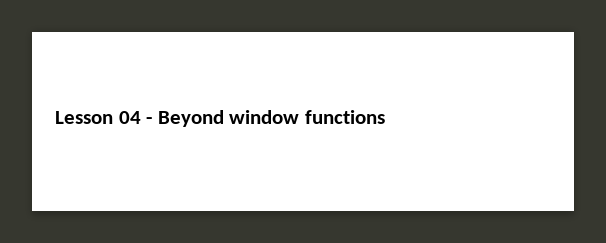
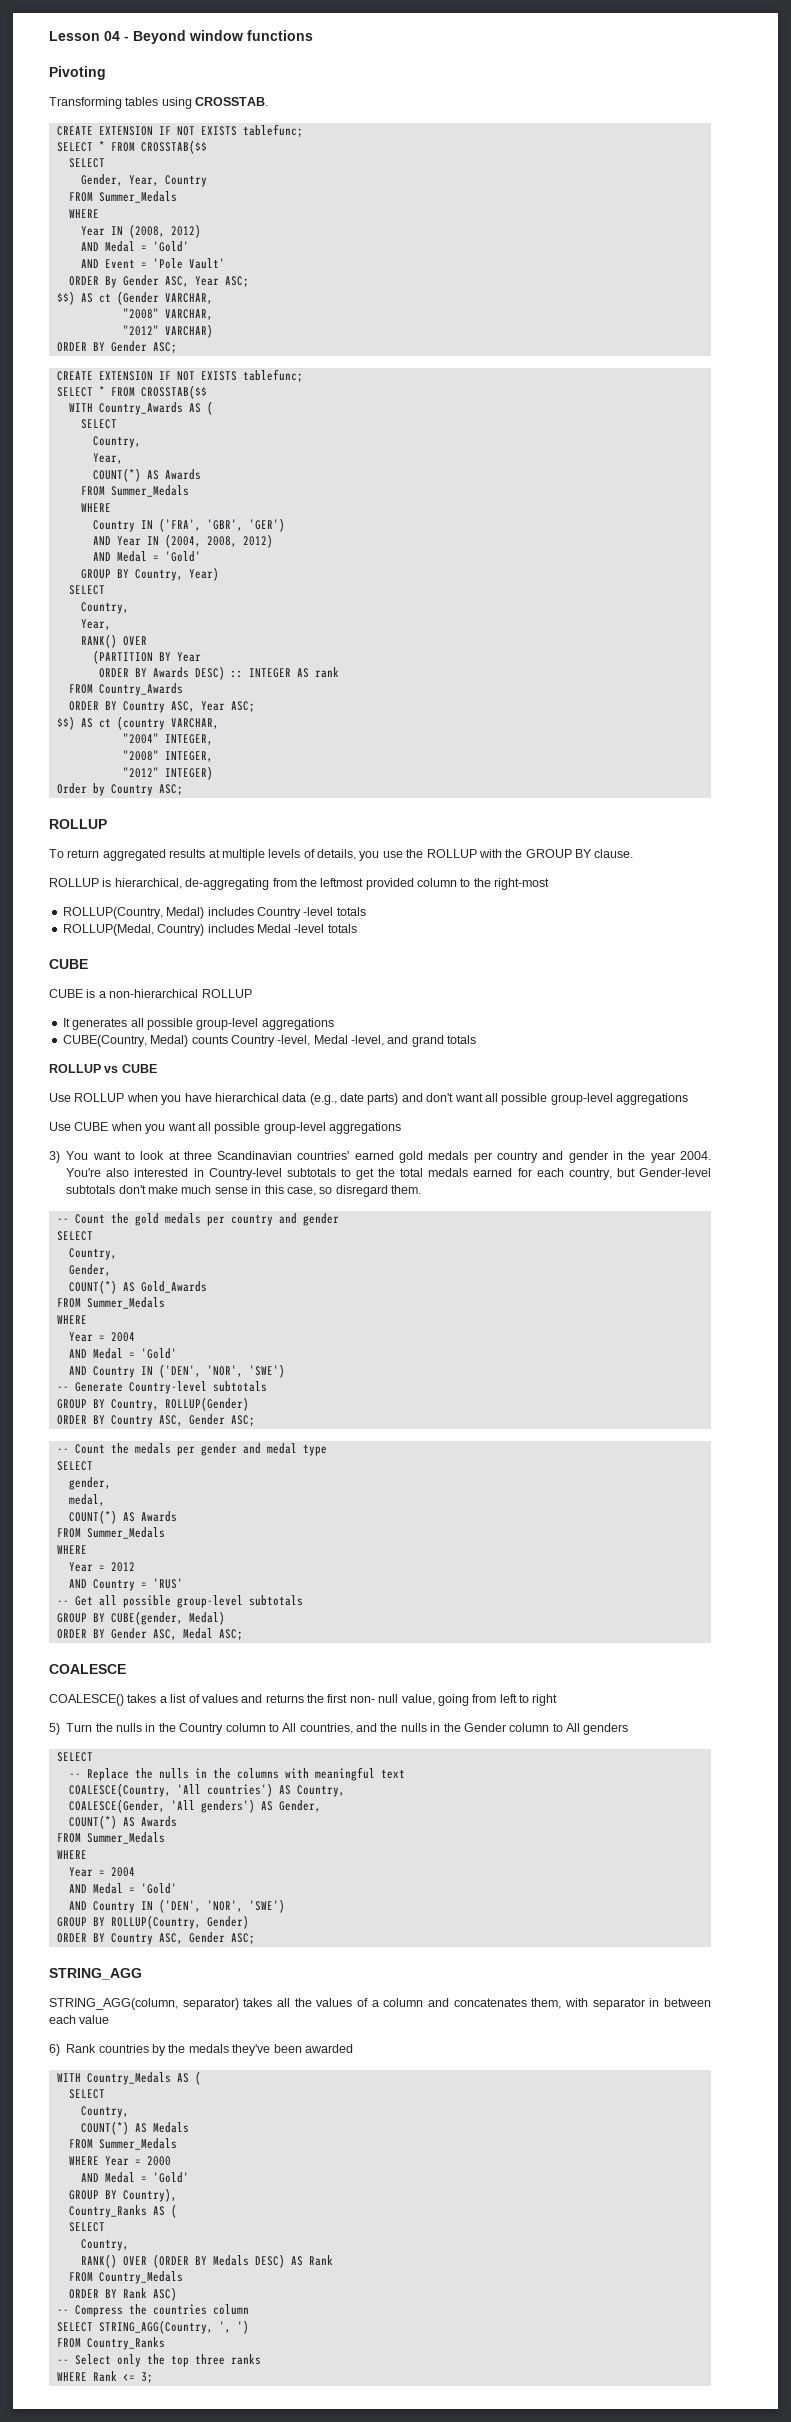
(385, 117) none -> [49,66,106,80] [49,97,269,109] [56,124,303,137] [56,140,207,154] [68,158,105,168] [80,174,207,187] [68,191,177,203] [68,209,99,218] [80,224,201,238] [80,241,189,252] [80,258,225,269] [68,275,249,288] [56,291,213,305] [122,308,213,320] [122,324,213,338] [56,341,177,353] [56,369,303,382] [56,385,207,399] [68,401,213,415] [80,419,117,429] [92,436,141,448] [92,453,123,464] [92,468,201,482] [80,485,189,497] [80,503,111,512] [92,518,285,532] [92,534,273,548] [92,551,201,562] [80,567,219,581] [68,585,105,595] [80,602,129,614] [80,619,111,630] [80,634,147,648] [92,650,201,664] [98,666,339,680] [68,683,183,696] [68,701,255,713] [56,716,219,730] [122,733,213,745] [122,750,213,762] [122,766,213,780] [56,783,183,796] [49,819,107,829] [49,849,634,861] [49,878,550,890] [62,907,366,919] [62,924,357,936] [49,959,88,969] [49,989,252,998] [62,1018,334,1030] [62,1035,477,1047] [49,1064,157,1073] [49,1093,688,1105] [49,1122,401,1134] [49,1151,712,1163] [66,1168,711,1180] [66,1185,421,1197] [56,1213,339,1226] [56,1231,93,1241] [68,1248,117,1260] [68,1264,111,1276] [68,1280,207,1294] [56,1297,165,1309] [56,1315,87,1324] [68,1332,135,1342] [68,1348,177,1359] [68,1364,285,1378] [56,1381,267,1394] [56,1397,249,1411] [56,1414,255,1427] [56,1443,327,1456] [56,1461,93,1471] [68,1477,111,1490] [68,1494,105,1506] [68,1510,177,1524] [56,1527,165,1539] [56,1545,87,1554] [68,1562,135,1572] [68,1578,183,1591] [56,1595,303,1608] [56,1611,225,1625] [56,1628,243,1640] [49,1664,126,1674] [49,1694,558,1706] [49,1723,629,1735] [56,1752,93,1762] [68,1767,405,1781] [68,1783,345,1797] [68,1799,321,1813] [68,1815,177,1829] [56,1832,165,1844] [56,1850,87,1859] [68,1867,135,1877] [68,1883,177,1894] [68,1899,285,1913] [56,1915,249,1929] [56,1932,255,1945] [49,1968,142,1980] [49,1998,711,2010] [49,2015,110,2024] [49,2044,353,2056] [56,2071,201,2085] [68,2089,105,2099] [80,2106,129,2118] [80,2121,189,2135] [68,2138,177,2150] [68,2156,171,2166] [80,2172,189,2183] [68,2188,177,2202] [68,2204,177,2218] [68,2222,105,2232] [80,2239,129,2251] [80,2254,333,2268] [68,2271,183,2284] [68,2287,177,2301] [56,2304,249,2317] [56,2320,249,2334] [56,2337,165,2350] [56,2354,261,2367] [56,2371,153,2383] // Pivoting // Transforming tables using CROSSTAB. // CREATE EXTENSION IF NOT EXISTS tablefunc; // SELECT * FROM CROSSTAB($$ // SELECT // Gender, Year, Country // FROM Summer_Medals // WHERE // Year IN (2008, 2012) // AND Medal = 'Gold' // AND Event = 'Pole Vault' // ORDER By Gender ASC, Year ASC; // $$) AS ct (Gender VARCHAR, // "2008" VARCHAR, // "2012" VARCHAR) // ORDER BY Gender ASC; // CREATE EXTENSION IF NOT EXISTS tablefunc; // SELECT * FROM CROSSTAB($$ // WITH Country_Awards AS ( // SELECT // Country, // Year, // COUNT(*) AS Awards // FROM Summer_Medals // WHERE // Country IN ('FRA', 'GBR', 'GER') // AND Year IN (2004, 2008, 2012) // AND Medal = 'Gold' // GROUP BY Country, Year) // SELECT // Country, // Year, // RANK() OVER // (PARTITION BY Year // ORDER BY Awards DESC) :: INTEGER AS rank // FROM Country_Awards // ORDER BY Country ASC, Year ASC; // $$) AS ct (country VARCHAR, // "2004" INTEGER, // "2008" INTEGER, // "2012" INTEGER) // Order by Country ASC; // ROLLUP // To return aggregated results at multiple levels of details, you use the ROLLUP with the GROUP BY clause. // ROLLUP is hierarchical, de-aggregating from the leftmost provided column to the right-most // ROLLUP(Country, Medal) includes Country -level totals // ROLLUP(Medal, Country) includes Medal -level totals // CUBE // CUBE is a non-hierarchical ROLLUP // It generates all possible group-level aggregations // CUBE(Country, Medal) counts Country -level, Medal -level, and grand totals // ROLLUP vs CUBE // Use ROLLUP when you have hierarchical data (e.g., date parts) and don't want all possible group-level aggregations // Use CUBE when you want all possible group-level aggregations // 3) You want to look at three Scandinavian countries' earned gold medals per country and gender in the year 2004. You're also interested in Country-level subtotals to get the total medals earned for each country, but Gender-level subtotals don't make much sense in this case, so disregard them. // -- Count the gold medals per country and gender // SELECT // Country, // Gender, // COUNT(*) AS Gold_Awards // FROM Summer_Medals // WHERE // Year = 2004 // AND Medal = 'Gold' // AND Country IN ('DEN', 'NOR', 'SWE') // -- Generate Country-level subtotals // GROUP BY Country, ROLLUP(Gender) // ORDER BY Country ASC, Gender ASC; // -- Count the medals per gender and medal type // SELECT // gender, // medal, // COUNT(*) AS Awards // FROM Summer_Medals // WHERE // Year = 2012 // AND Country = 'RUS' // -- Get all possible group-level subtotals // GROUP BY CUBE(gender, Medal) // ORDER BY Gender ASC, Medal ASC; // COALESCE // COALESCE() takes a list of values and returns the first non- null value, going from left to right // 5) Turn the nulls in the Country column to All countries, and the nulls in the Gender column to All genders // SELECT // -- Replace the nulls in the columns with meaningful text // COALESCE(Country, 'All countries') AS Country, // COALESCE(Gender, 'All genders') AS Gender, // COUNT(*) AS Awards // FROM Summer_Medals // WHERE // Year = 2004 // AND Medal = 'Gold' // AND Country IN ('DEN', 'NOR', 'SWE') // GROUP BY ROLLUP(Country, Gender) // ORDER BY Country ASC, Gender ASC; // STRING_AGG // STRING_AGG(column, separator) takes all the values of a column and concatenates them, with separator in between each value // 6) Rank countries by the medals they've been awarded // WITH Country_Medals AS ( // SELECT // Country, // COUNT(*) AS Medals // FROM Summer_Medals // WHERE Year = 2000 // AND Medal = 'Gold' // GROUP BY Country), // Country_Ranks AS ( // SELECT // Country, // RANK() OVER (ORDER BY Medals DESC) AS Rank // FROM Country_Medals // ORDER BY Rank ASC) // -- Compress the countries column // SELECT STRING_AGG(Country, ', ') // FROM Country_Ranks // -- Select only the top three ranks // WHERE Rank <= 3;

